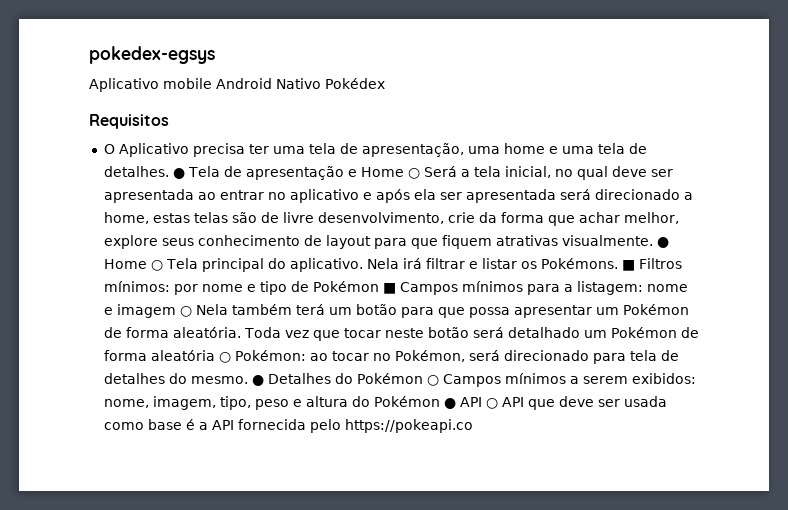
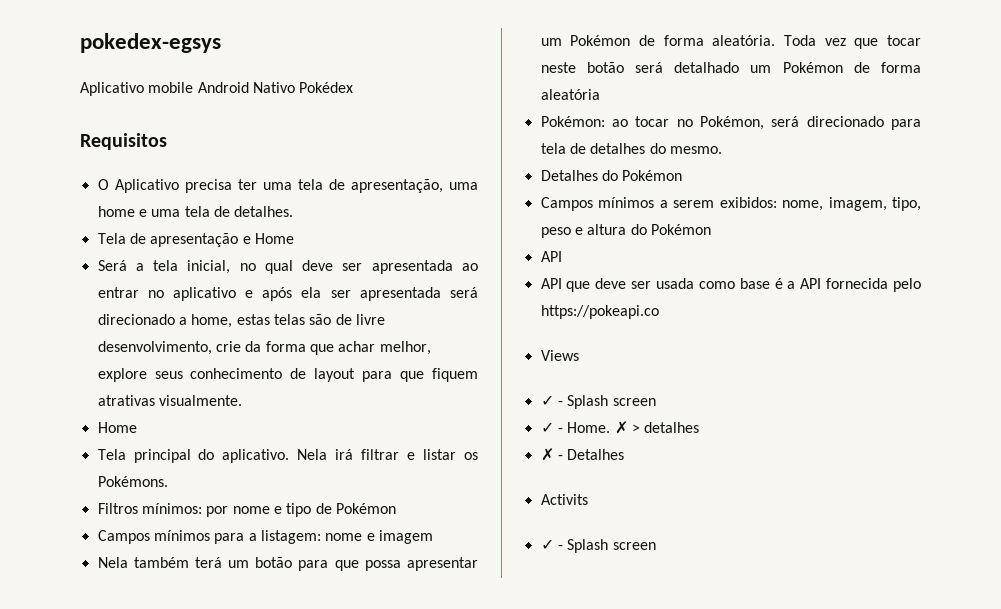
[172,168,185,179] ● -> (294, 211) //
[407,167,420,179] ○ -> (294, 238) //
[656,237,669,248] [103,259,163,271] ● Home ○ -> [97,422,137,433] // Home //
[621,260,635,271] ■ -> (168, 481) //
[382,283,396,294] ■ -> (396, 508) //
[179,305,192,317] ○ -> (433, 537) //
[218,351,231,363] ○ -> (600, 94) //
[251,375,264,386] ● -> (722, 150) //
[426,374,439,386] ○ -> (683, 175) //
[443,397,498,409] ● API ○ -> [540,251,562,262] // API //
(473, 426) none -> [540,350,579,361] [540,395,656,409] [540,421,700,434] [540,448,625,461] [540,494,588,505] [540,539,656,553] // Views // ✓ - Splash screen // ✓ - Home. ✗ > detalhes // ✗ - Detalhes // Activits // ✓ - Splash screen

